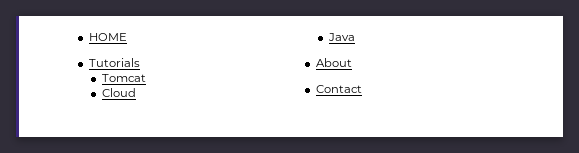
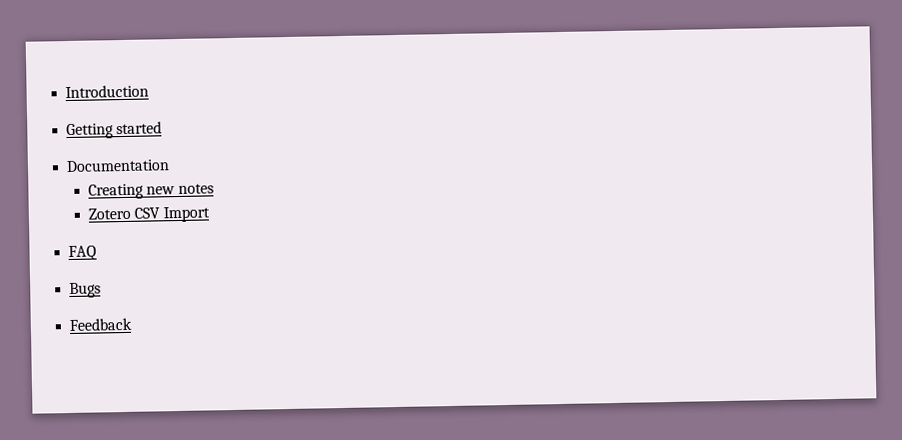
[88,33,127,41] [88,58,140,67] [101,74,146,82] [101,88,136,97] [327,33,355,41] [315,58,352,67] [315,85,362,93] HOME // Tutorials // Tomcat // Cloud // Java // About // Contact -> [65,84,150,99] [66,121,163,140] [66,159,171,173] [87,183,215,200] [87,206,211,223] [68,245,98,261] [69,282,102,299] [69,317,133,332] Introduction // Getting started // Documentation // Creating new notes // Zotero CSV Import // FAQ // Bugs // Feedback

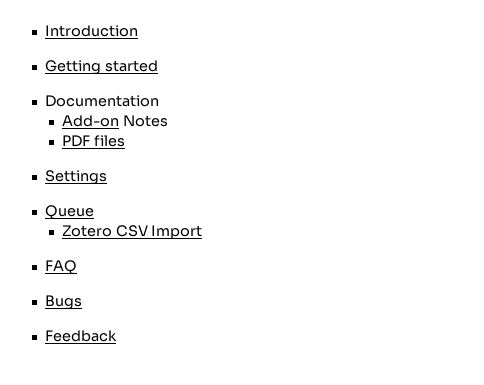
[87,183,215,200] Creating new notes -> [61,115,168,127] [61,135,125,147] [44,170,107,185] [44,205,94,220] Add-on Notes // PDF files // Settings // Queue

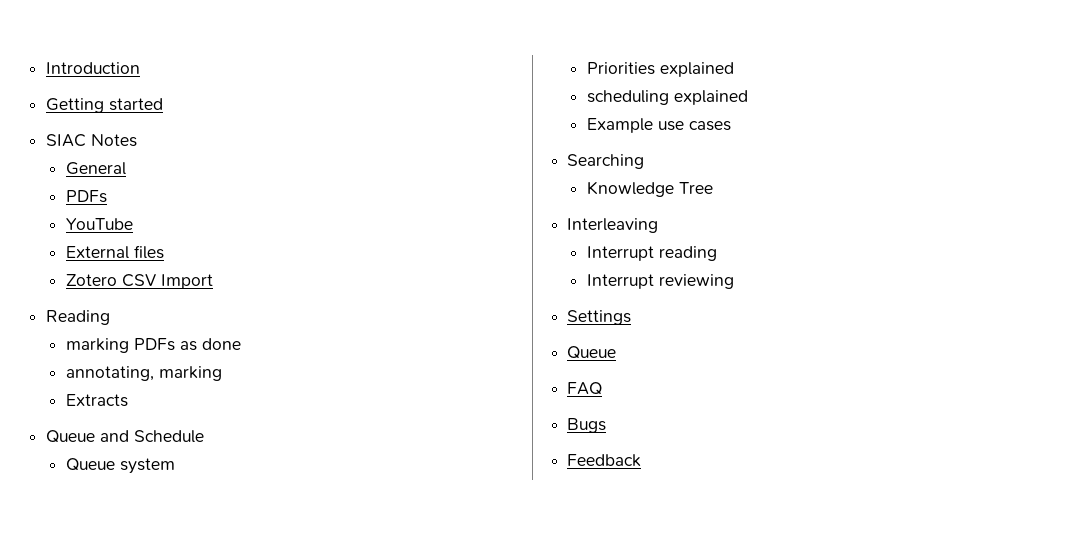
[44,95,159,107] [61,115,119,127] Documentation // Add-on -> [46,134,87,147] SIAC
[61,135,125,147] PDF files -> [65,162,126,175] [65,190,107,203] [65,218,133,230] [65,245,164,259] [65,274,213,289] [46,310,111,325] [65,338,241,353] [65,366,222,381] [65,394,128,407] [46,430,205,443] [65,458,175,474] [586,62,734,77] [586,90,748,105] [586,118,731,133] [567,154,645,169] [586,181,713,197] [567,218,659,233] [586,246,717,261] [586,274,734,289] General // PDFs // YouTube // External files // Zotero CSV Import // Reading // marking PDFs as done // annotating, marking // Extracts // Queue and Schedule // Queue system // Priorities explained // scheduling explained // Example use cases // Searching // Knowledge Tree // Interleaving // Interrupt reading // Interrupt reviewing
[61,225,203,239] // Zotero CSV Import -> (617, 352) none

